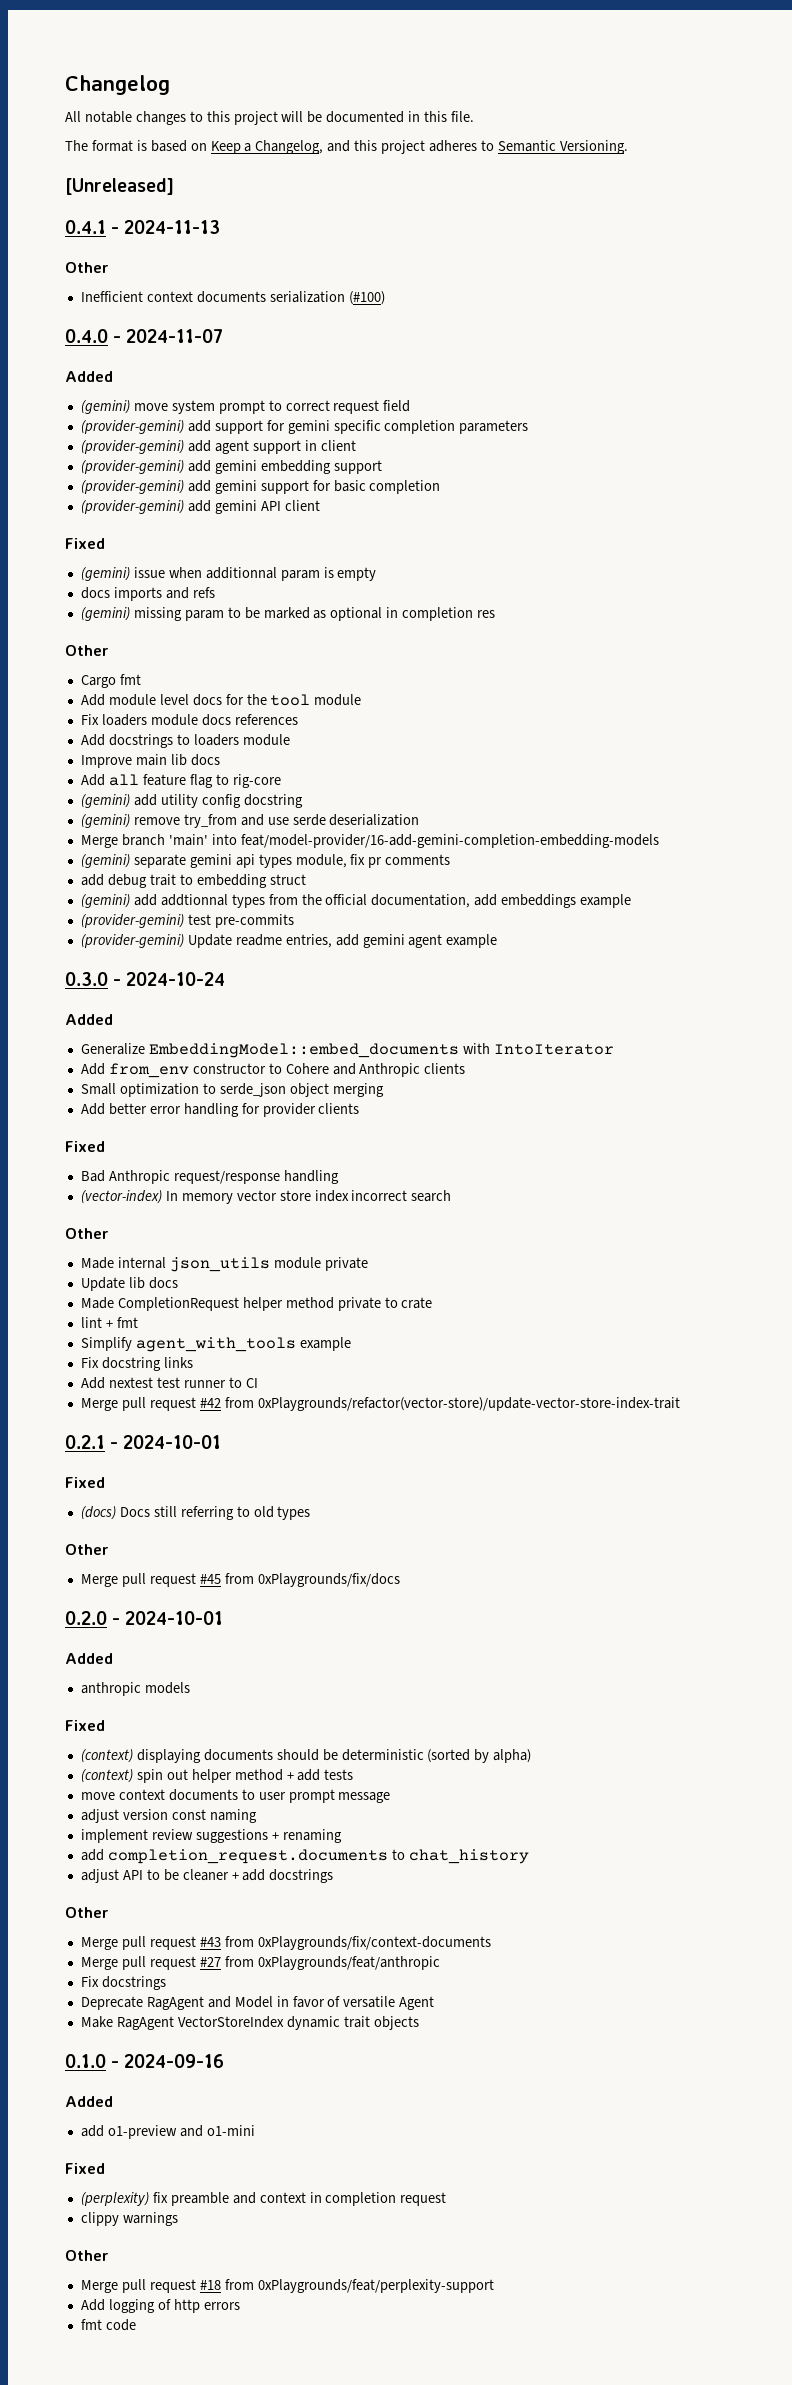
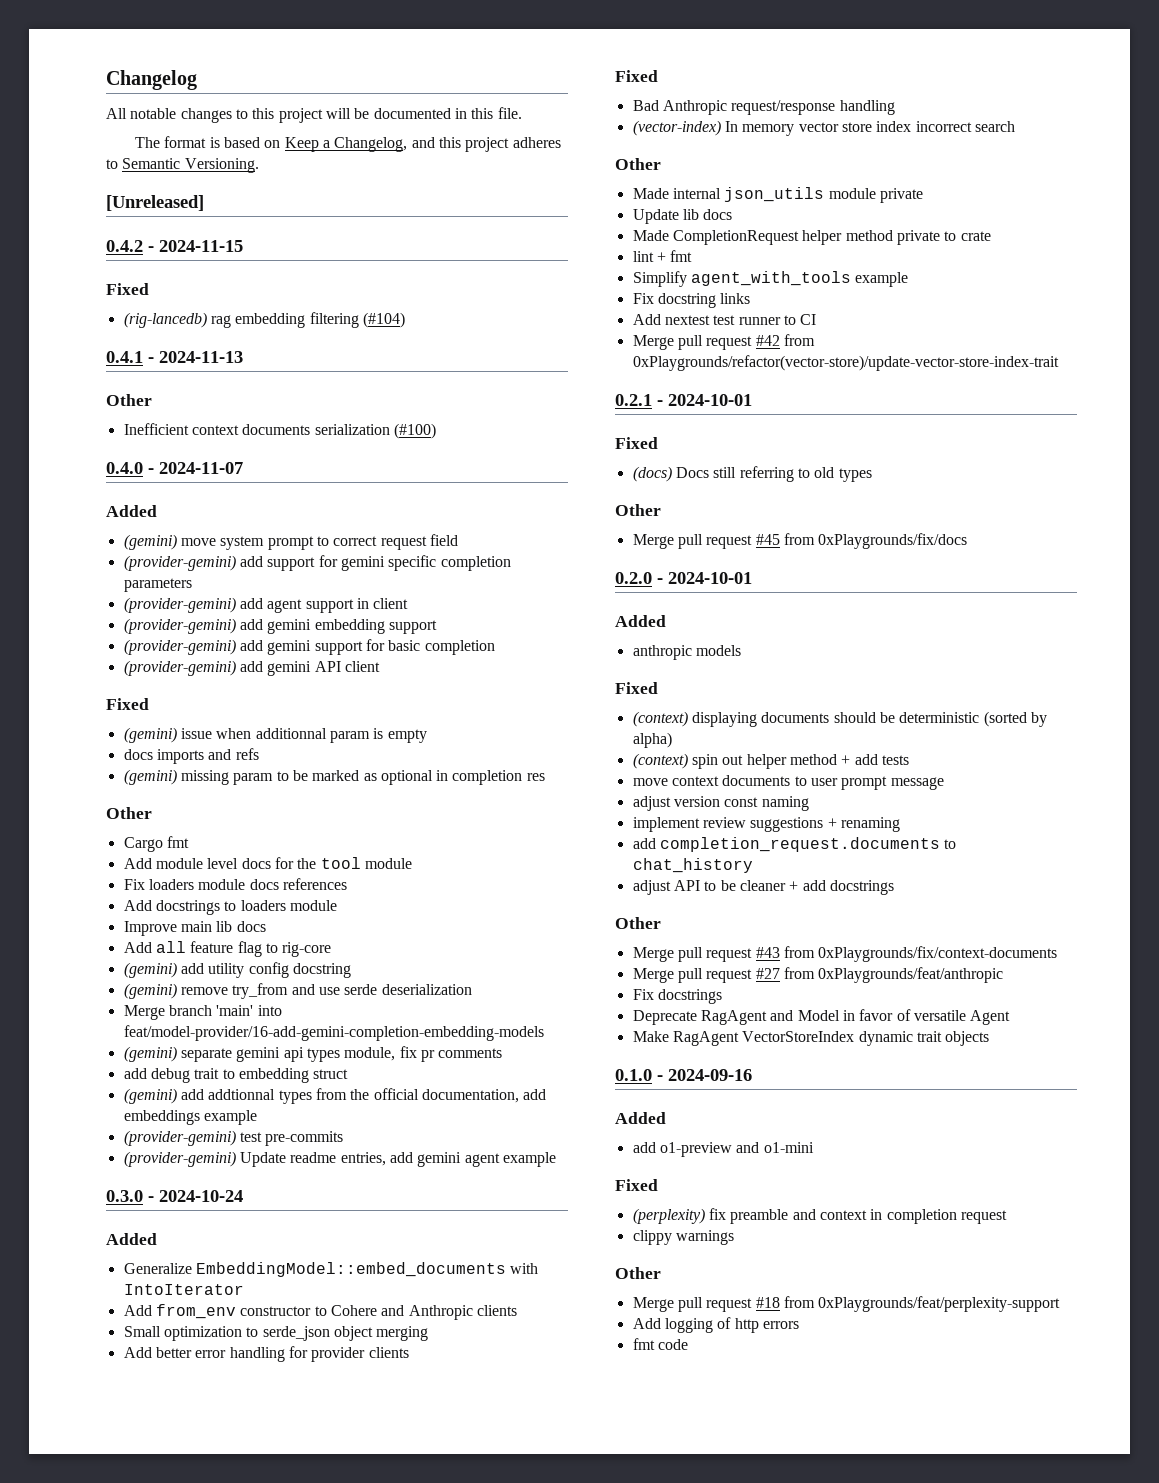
(174, 186) none -> [106,240,243,252] [106,283,149,295] [123,312,405,328] // 0.4.2 - 2024-11-15 // Fixed // (rig-lancedb) rag embedding filtering (#104)

